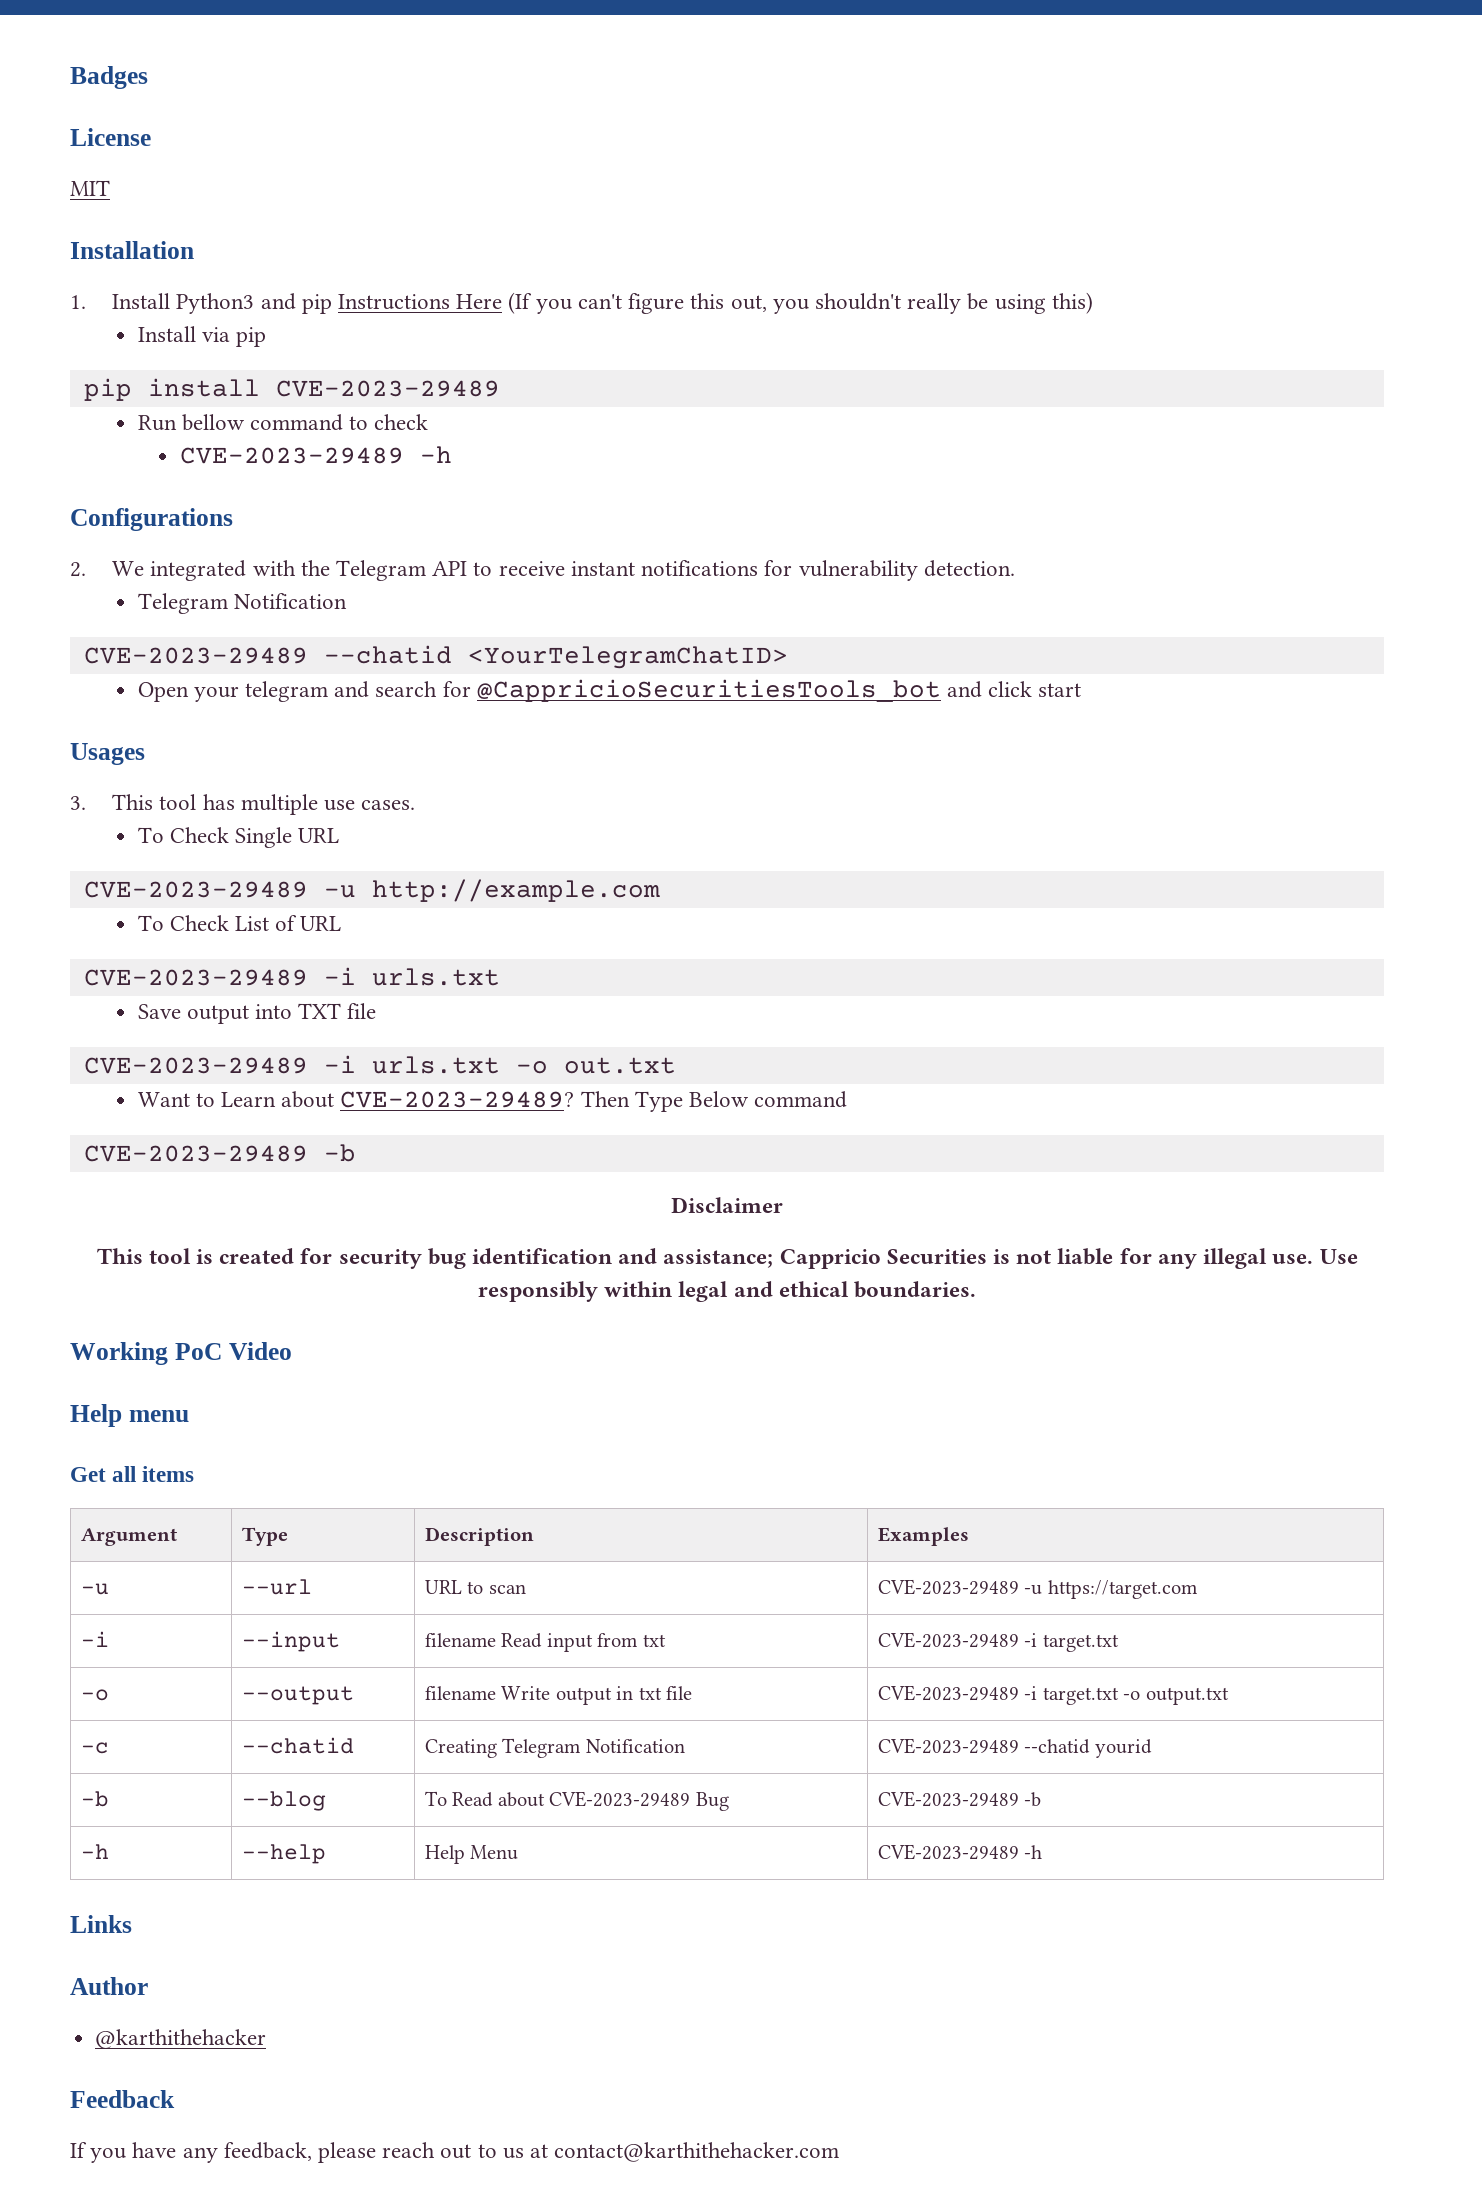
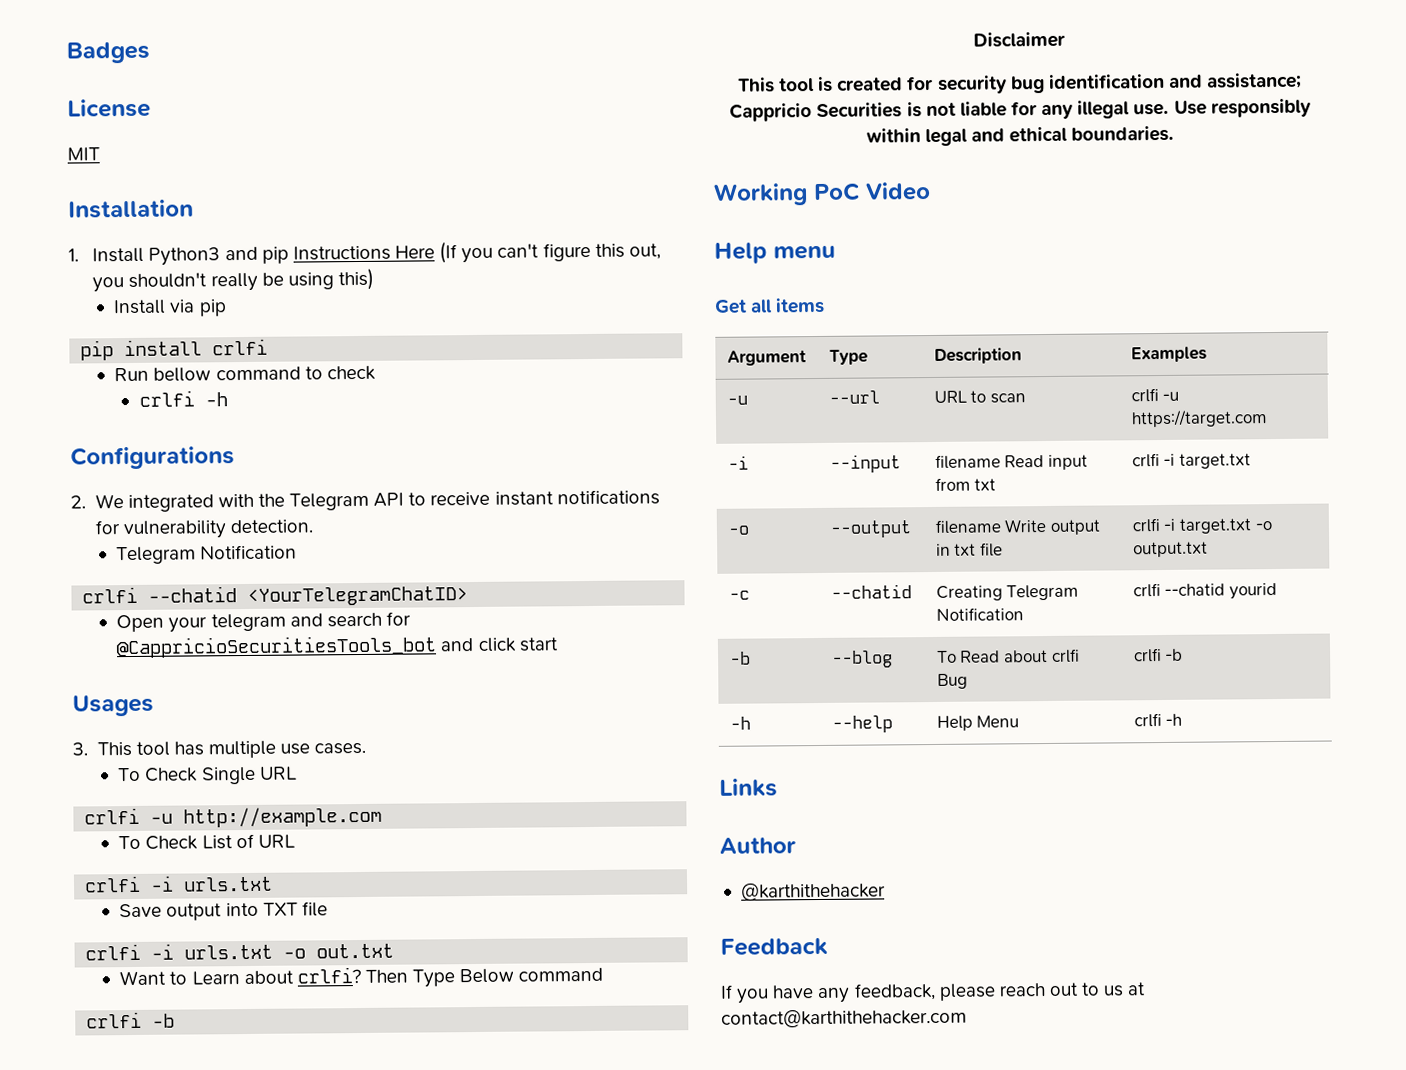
[275,380,500,397] CVE-2023-29489 -> [212,338,269,356] crlfi
[179,447,404,464] CVE-2023-29489 -> [138,390,195,407] crlfi
[83,647,308,664] CVE-2023-29489 -> [82,586,139,604] crlfi
[83,881,308,898] CVE-2023-29489 -> [84,807,141,825] crlfi
[83,969,308,986] CVE-2023-29489 -> [84,875,142,893] crlfi
[83,1057,308,1074] CVE-2023-29489 -> [85,943,142,961] crlfi
[340,1091,575,1108] CVE-2023-29489? -> [296,967,361,984] crlfi?
[83,1145,308,1162] CVE-2023-29489 -> [86,1011,143,1029] crlfi
[877,1579,1019,1595] CVE-2023-29489 -> [1130,388,1159,403] crlfi
[877,1632,1019,1648] CVE-2023-29489 -> [1131,453,1160,468] crlfi
[877,1685,1019,1701] CVE-2023-29489 -> [1131,518,1160,533] crlfi
[877,1738,1019,1754] CVE-2023-29489 -> [1132,583,1161,598] crlfi
[549,1791,691,1807] CVE-2023-29489 -> [1051,648,1080,663] crlfi
[877,1791,1019,1807] CVE-2023-29489 -> [1133,648,1162,663] crlfi
[877,1844,1019,1860] CVE-2023-29489 -> [1133,713,1162,728] crlfi

